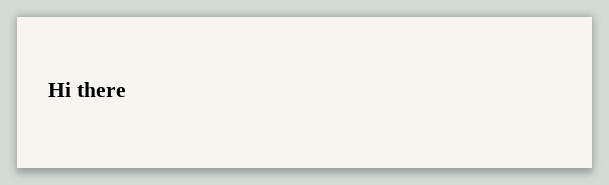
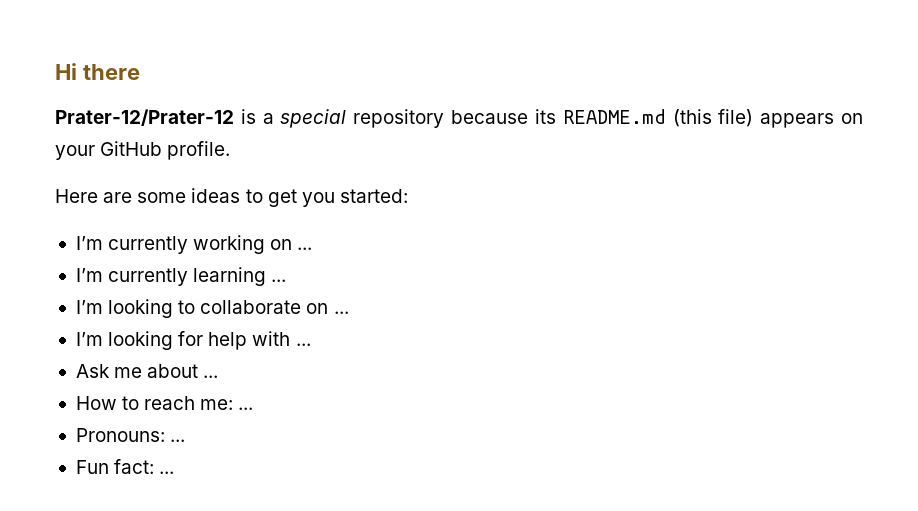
(126, 89) none -> [55,109,864,128] [55,141,231,160] [55,188,408,207] [75,235,313,254] [75,267,287,286] [75,299,349,318] [75,331,311,350] [75,364,219,378] [75,396,254,410] [75,428,186,442] [75,459,175,474] // Prater-12/Prater-12 is a special repository because its README.md (this file) appears on your GitHub profile. // Here are some ideas to get you started: // I’m currently working on ... // I’m currently learning ... // I’m looking to collaborate on ... // I’m looking for help with ... // Ask me about ... // How to reach me: ... // Pronouns: ... // Fun fact: ...

